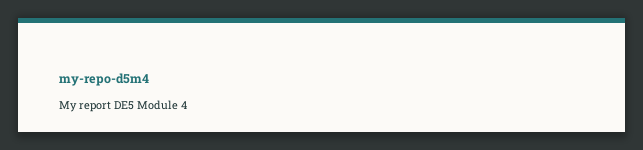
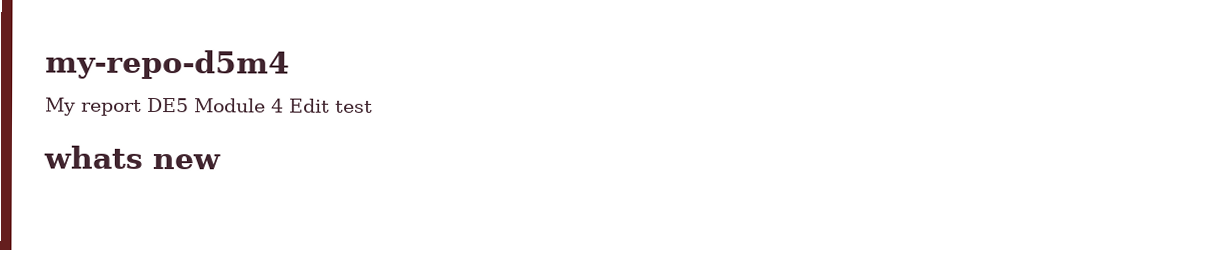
(187, 105) none -> [289,98,373,113] [43,145,221,170] Edit test // whats new

